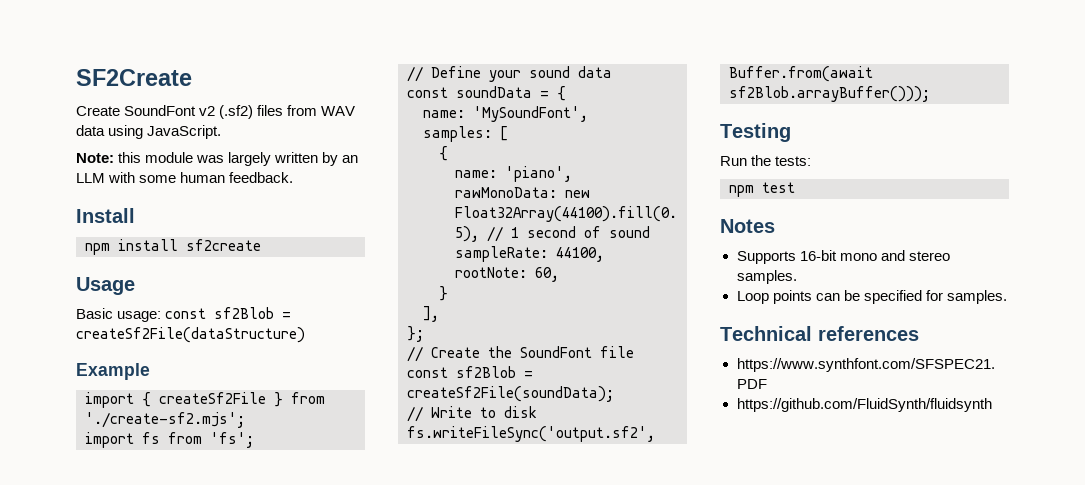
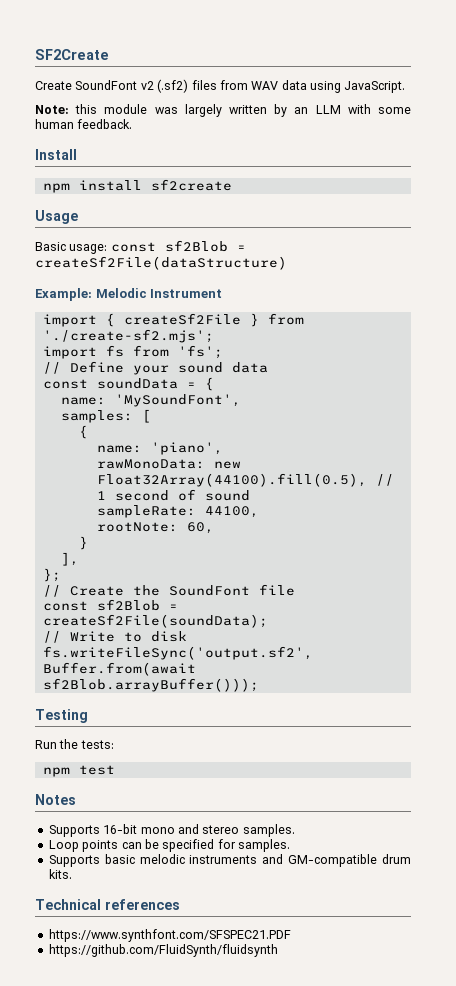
[76,363,150,380] Example -> [35,288,223,301] Example: Melodic Instrument
(1007, 297) none -> [48,854,411,867] [48,869,72,879] // Supports basic melodic instruments and GM-compatible drum kits.

